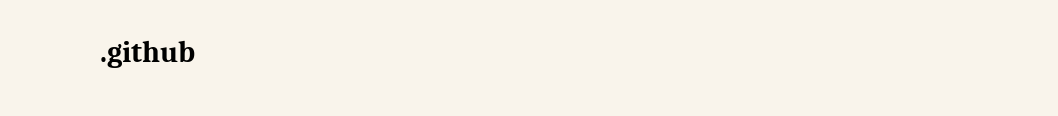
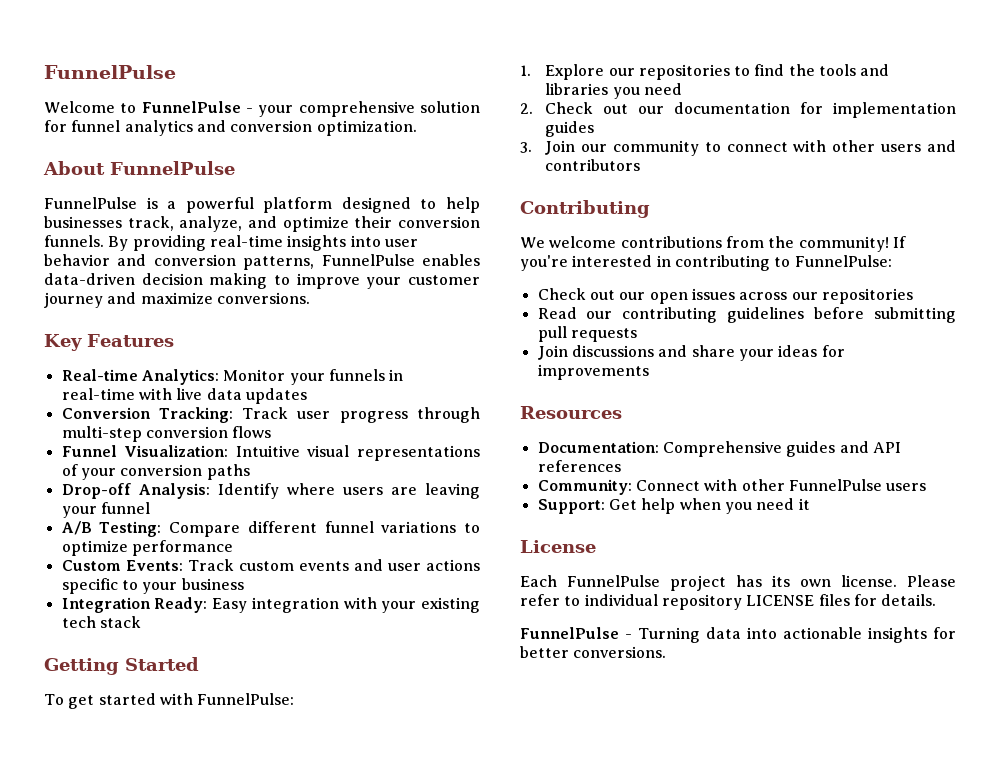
[100,40,195,68] .github -> [44,65,176,79] [44,101,481,117] [44,120,417,136] [43,161,235,175] [44,197,480,213] [44,216,481,232] [44,235,418,251] [44,254,481,270] [44,273,481,289] [44,292,310,308] [44,334,174,351] [61,369,404,385] [61,388,307,404] [61,407,480,423] [61,426,272,442] [61,445,480,461] [61,464,250,480] [61,483,480,499] [61,502,150,518] [61,521,480,537] [61,540,233,556] [61,559,480,571] [61,578,244,594] [61,597,480,613] [61,616,141,628] [44,657,199,675] [44,693,295,709] [520,64,890,80] [545,83,682,99] [520,102,956,118] [545,121,595,137] [520,140,956,156] [545,159,641,171] [520,200,650,218] [520,236,906,252] [520,255,892,271] [537,288,913,304] [537,307,956,323] [537,326,637,342] [537,345,845,361] [537,364,649,380] [520,406,622,419] [537,441,901,457] [537,460,621,472] [537,479,927,495] [537,498,810,514] [520,540,596,553] [520,575,956,591] [520,594,937,610] [520,627,956,643] [520,646,667,658] FunnelPulse // Welcome to FunnelPulse - your comprehensive solution for funnel analytics and conversion optimization. // About FunnelPulse // FunnelPulse is a powerful platform designed to help businesses track, analyze, and optimize their conversion funnels. By providing real-time insights into user behavior and conversion patterns, FunnelPulse enables data-driven decision making to improve your customer journey and maximize conversions. // Key Features // Real-time Analytics: Monitor your funnels in real-time with live data updates // Conversion Tracking: Track user progress through multi-step conversion flows // Funnel Visualization: Intuitive visual representations of your conversion paths // Drop-off Analysis: Identify where users are leaving your funnel // A/B Testing: Compare different funnel variations to optimize performance // Custom Events: Track custom events and user actions specific to your business // Integration Ready: Easy integration with your existing tech stack // Getting Started // To get started with FunnelPulse: // 1. Explore our repositories to find the tools and libraries you need // 2. Check out our documentation for implementation guides // 3. Join our community to connect with other users and contributors // Contributing // We welcome contributions from the community! If you're interested in contributing to FunnelPulse: // Check out our open issues across our repositories // Read our contributing guidelines before submitting pull requests // Join discussions and share your ideas for improvements // Resources // Documentation: Comprehensive guides and API references // Community: Connect with other FunnelPulse users // Support: Get help when you need it // License // Each FunnelPulse project has its own license. Please refer to individual repository LICENSE files for details. // FunnelPulse - Turning data into actionable insights for better conversions.

